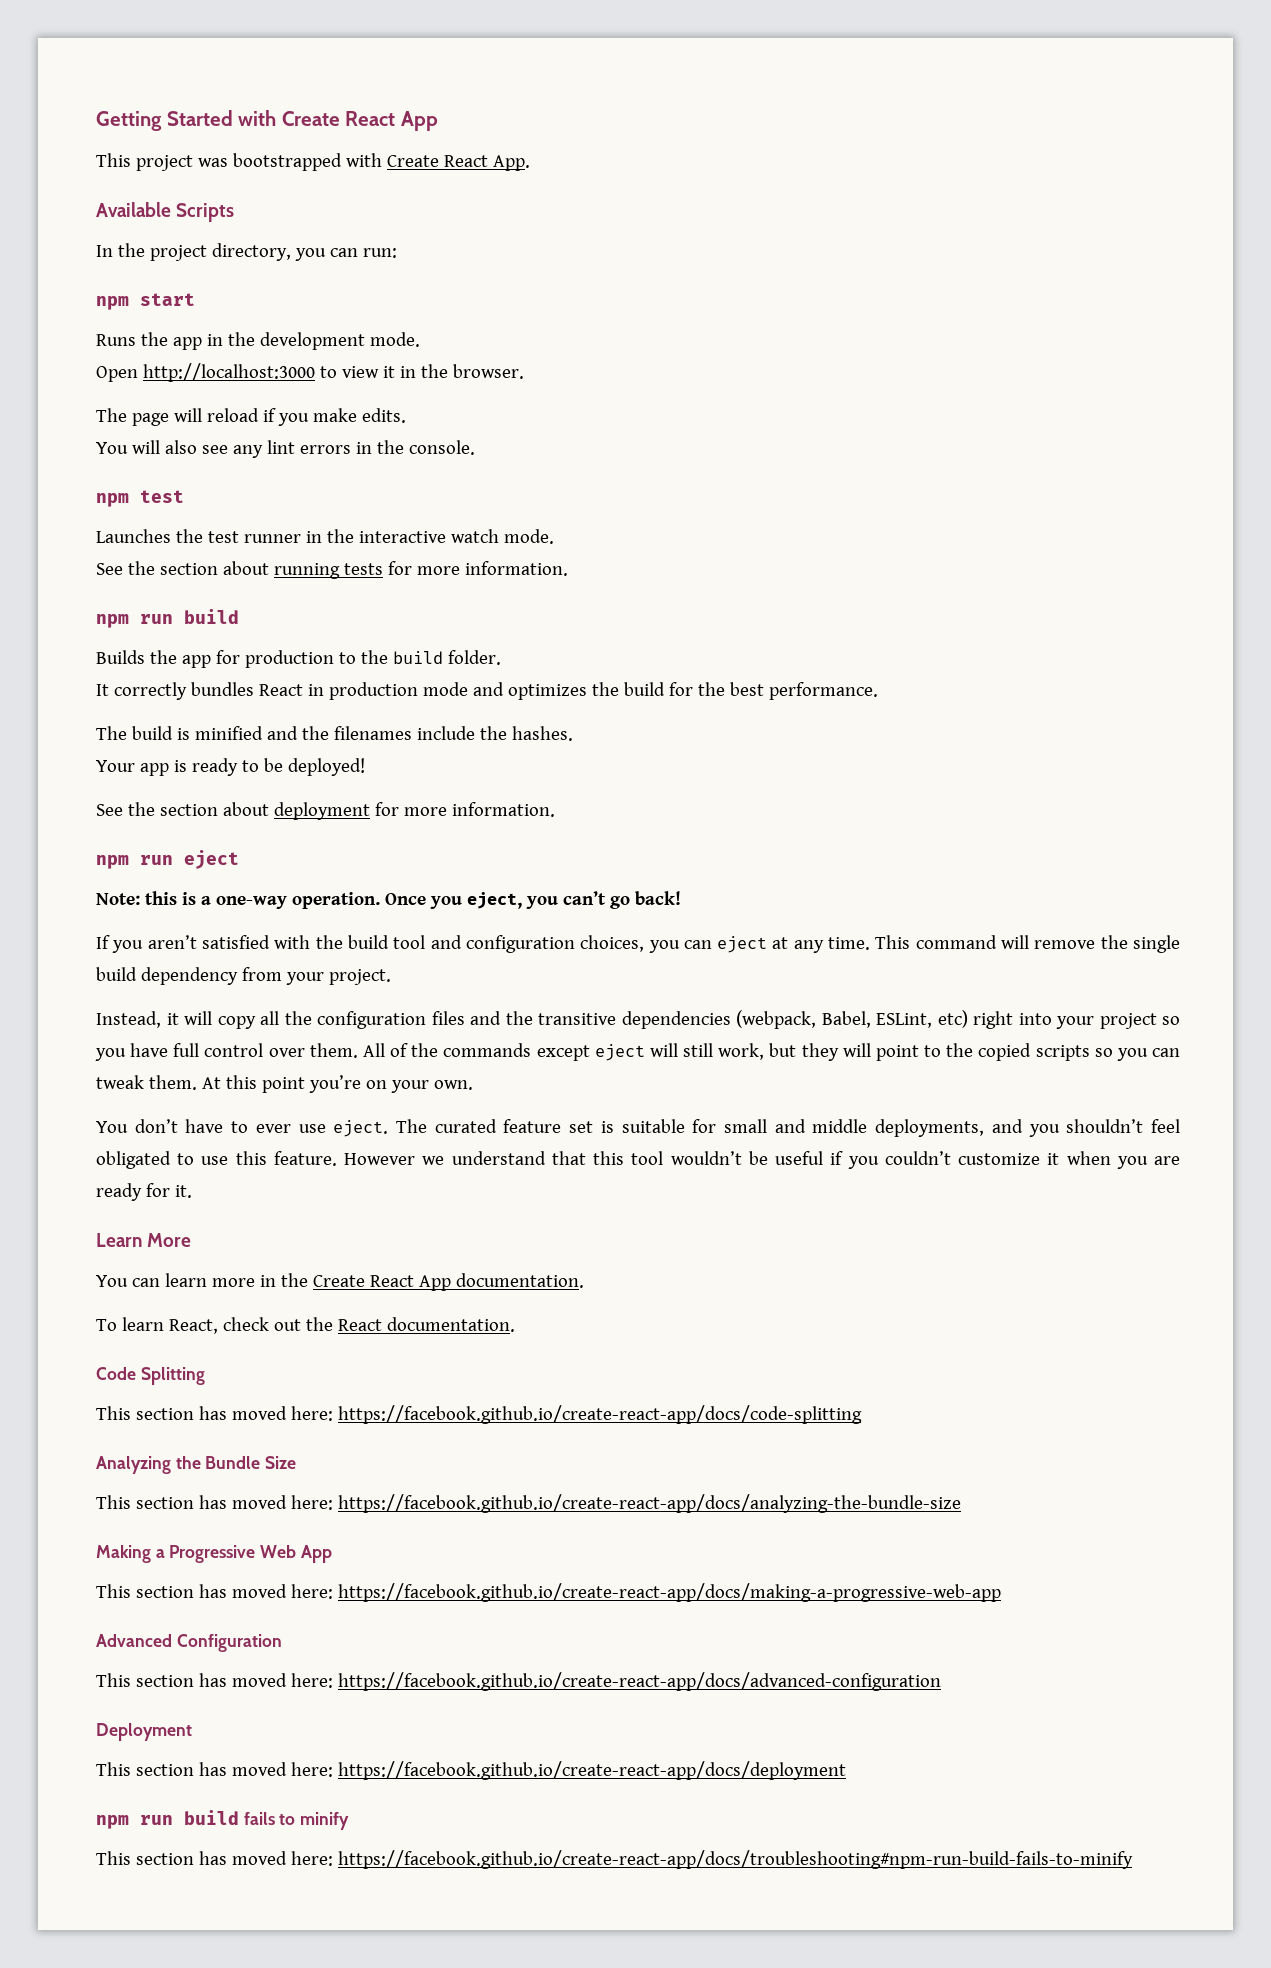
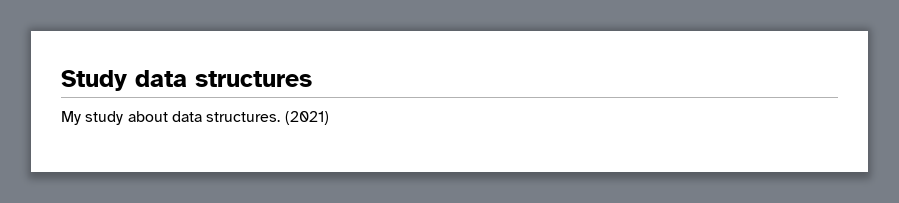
[96,110,438,131] [96,153,530,171] [96,202,235,222] [96,243,397,261] [96,293,195,310] [96,332,420,350] [96,363,524,382] [96,408,406,426] [96,440,475,458] [96,490,184,507] [96,529,554,544] [96,561,568,579] [96,609,239,628] [96,650,501,668] [96,682,878,700] [96,726,573,741] [96,758,365,776] [96,802,555,820] [96,850,239,869] [96,891,681,909] [96,935,1181,953] [96,967,391,985] [96,1010,1180,1029] [95,1043,1180,1061] [96,1075,473,1093] [96,1119,1180,1137] [96,1151,1180,1169] [96,1183,192,1201] [96,1233,192,1247] [96,1273,584,1291] [96,1317,515,1334] [96,1367,205,1385] [96,1405,862,1424] [96,1456,297,1474] [96,1494,961,1513] [96,1545,332,1563] [96,1583,1001,1602] [96,1634,282,1652] [96,1672,941,1691] [96,1723,192,1741] [96,1761,846,1780] [96,1810,350,1830] [96,1850,1133,1869] Getting Started with Create React App // This project was bootstrapped with Create React App. // Available Scripts // In the project directory, you can run: // npm start // Runs the app in the development mode. // Open http://localhost:3000 to view it in the browser. // The page will reload if you make edits. // You will also see any lint errors in the console. // npm test // Launches the test runner in the interactive watch mode. // See the section about running tests for more information. // npm run build // Builds the app for production to the build folder. // It correctly bundles React in production mode and optimizes the build for the best performance. // The build is minified and the filenames include the hashes. // Your app is ready to be deployed! // See the section about deployment for more information. // npm run eject // Note: this is a one-way operation. Once you eject, you can’t go back! // If you aren’t satisfied with the build tool and configuration choices, you can eject at any time. This command will remove the single build dependency from your project. // Instead, it will copy all the configuration files and the transitive dependencies (webpack, Babel, ESLint, etc) right into your project so you have full control over them. All of the commands except eject will still work, but they will point to the copied scripts so you can tweak them. At this point you’re on your own. // You don’t have to ever use eject. The curated feature set is suitable for small and middle deployments, and you shouldn’t feel obligated to use this feature. However we understand that this tool wouldn’t be useful if you couldn’t customize it when you are ready for it. // Learn More // You can learn more in the Create React App documentation. // To learn React, check out the React documentation. // Code Splitting // This section has moved here: https://facebook.github.io/create-react-app/docs/code-splitting // Analyzing the Bundle Size // This section has moved here: https://facebook.github.io/create-react-app/docs/analyzing-the-bundle-size // Making a Progressive Web App // This section has moved here: https://facebook.github.io/create-react-app/docs/making-a-progressive-web-app // Advanced Configuration // This section has moved here: https://facebook.github.io/create-react-app/docs/advanced-configuration // Deployment // This section has moved here: https://facebook.github.io/create-react-app/docs/deployment // npm run build fails to minify // This section has moved here: https://facebook.github.io/create-react-app/docs/troubleshooting#npm-run-build-fails-to-minify -> [61,70,312,91] [61,111,329,125] Study data structures // My study about data structures. (2021)

